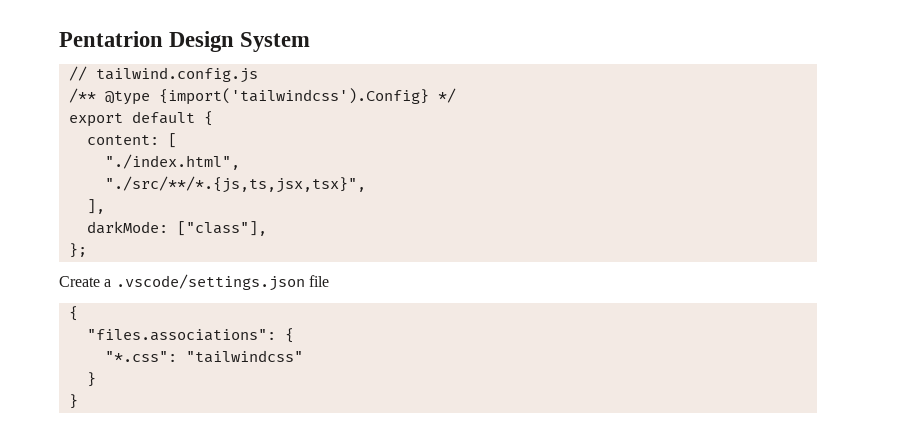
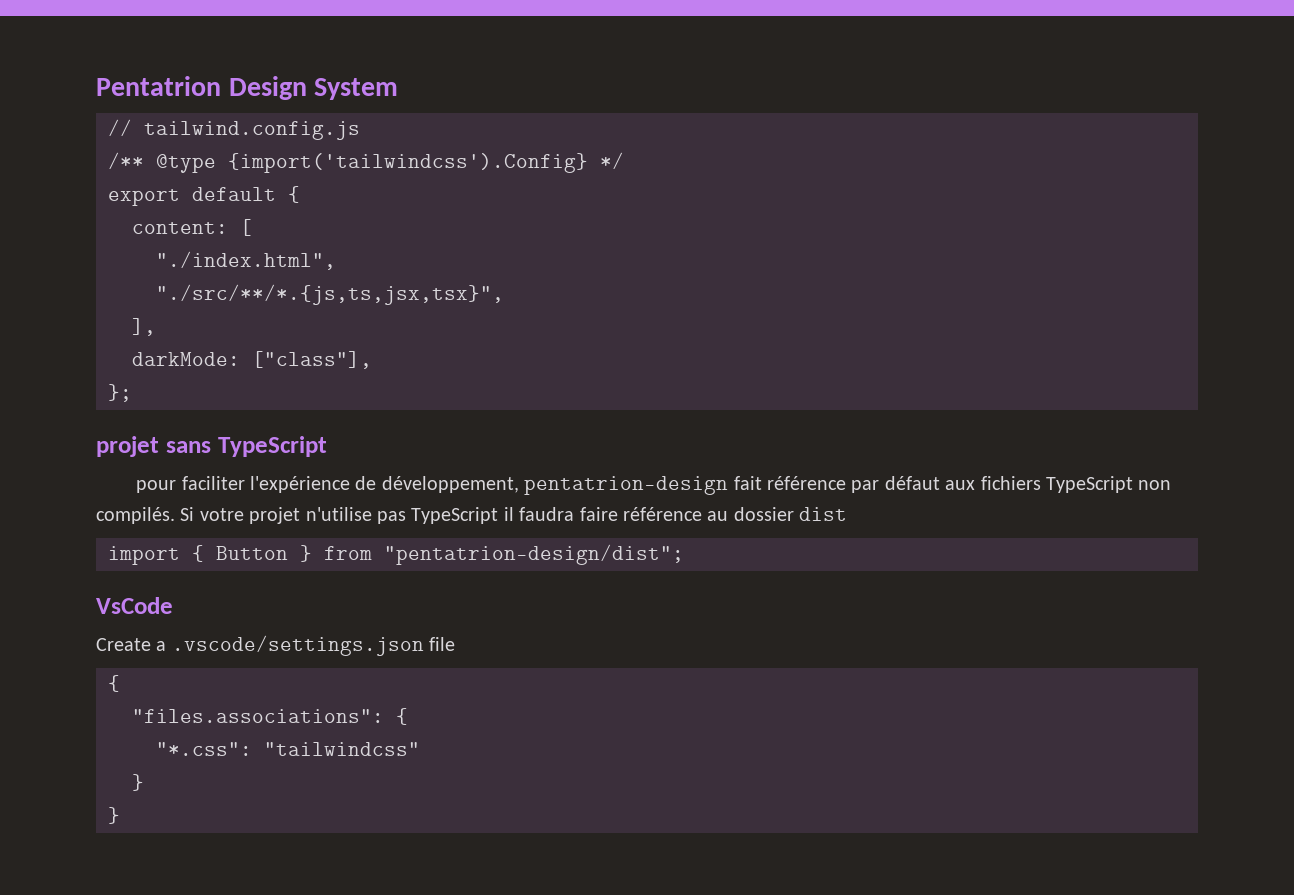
(87, 250) none -> [96,436,327,457] [136,476,1172,495] [96,507,848,524] [108,544,684,565] [96,597,173,614] // projet sans TypeScript // pour faciliter l'expérience de développement, pentatrion-design fait référence par défaut aux fichiers TypeScript non compilés. Si votre projet n'utilise pas TypeScript il faudra faire référence au dossier dist // import { Button } from "pentatrion-design/dist"; // VsCode

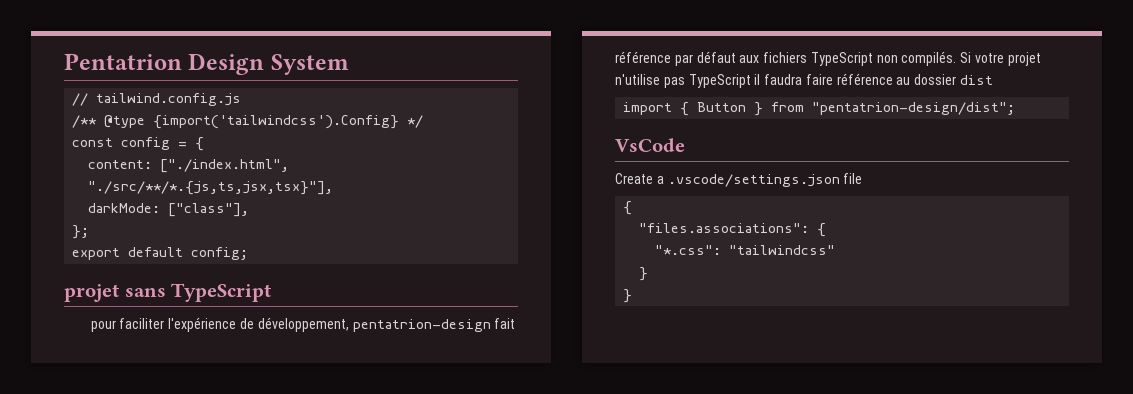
[108,187,276,206] export default -> [72,137,188,150] const config =
[240,219,252,236] [156,251,336,270] [156,284,504,305] [132,318,156,336] [ // "./index.html", // "./src/**/*.{js,ts,jsx,tsx}", // ], -> [160,159,290,173] [88,181,334,195] ["./index.html", "./src/**/*.{js,ts,jsx,tsx}"],
(132, 393) none -> [72,247,249,260] // export default config;

